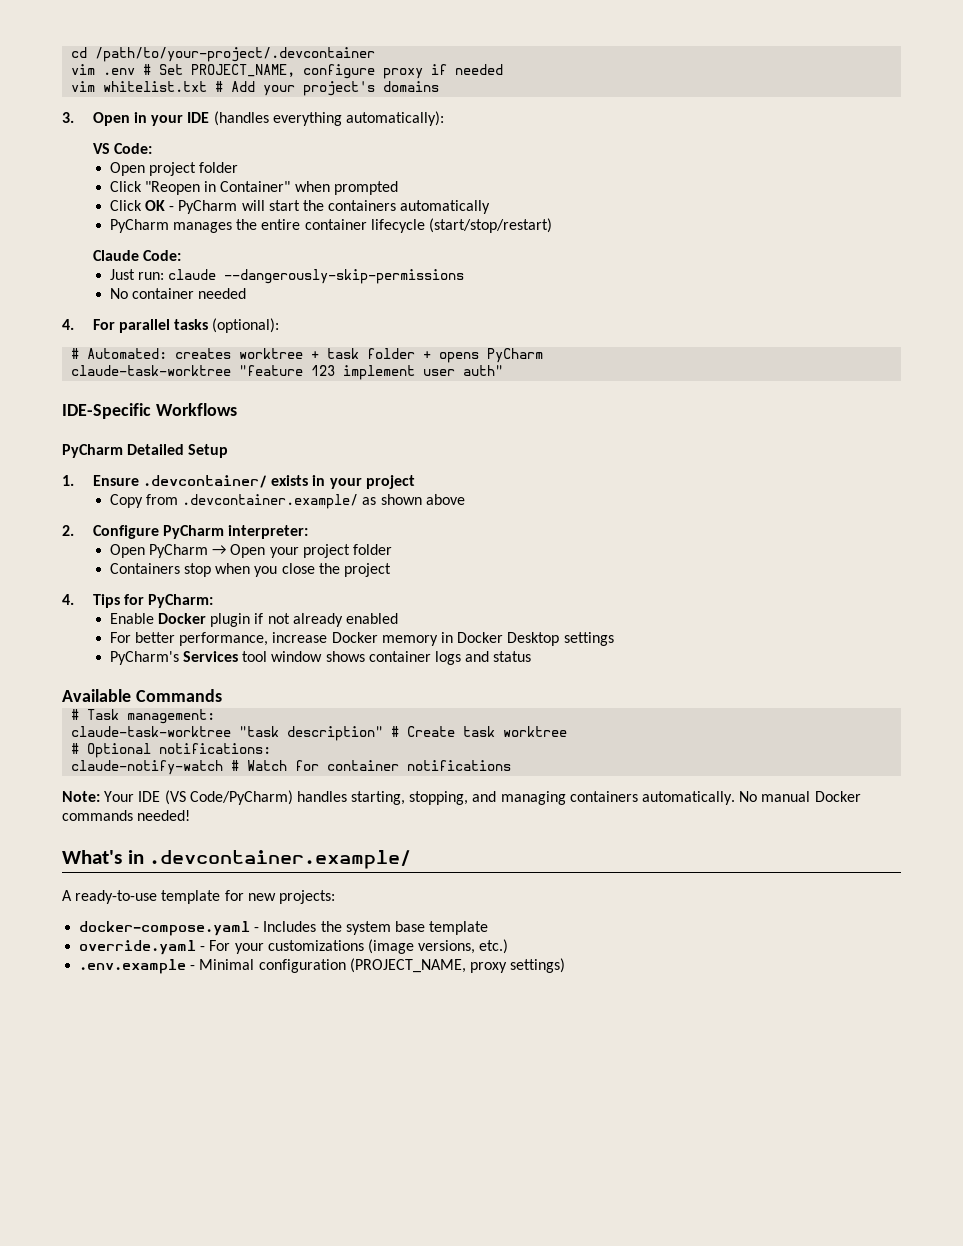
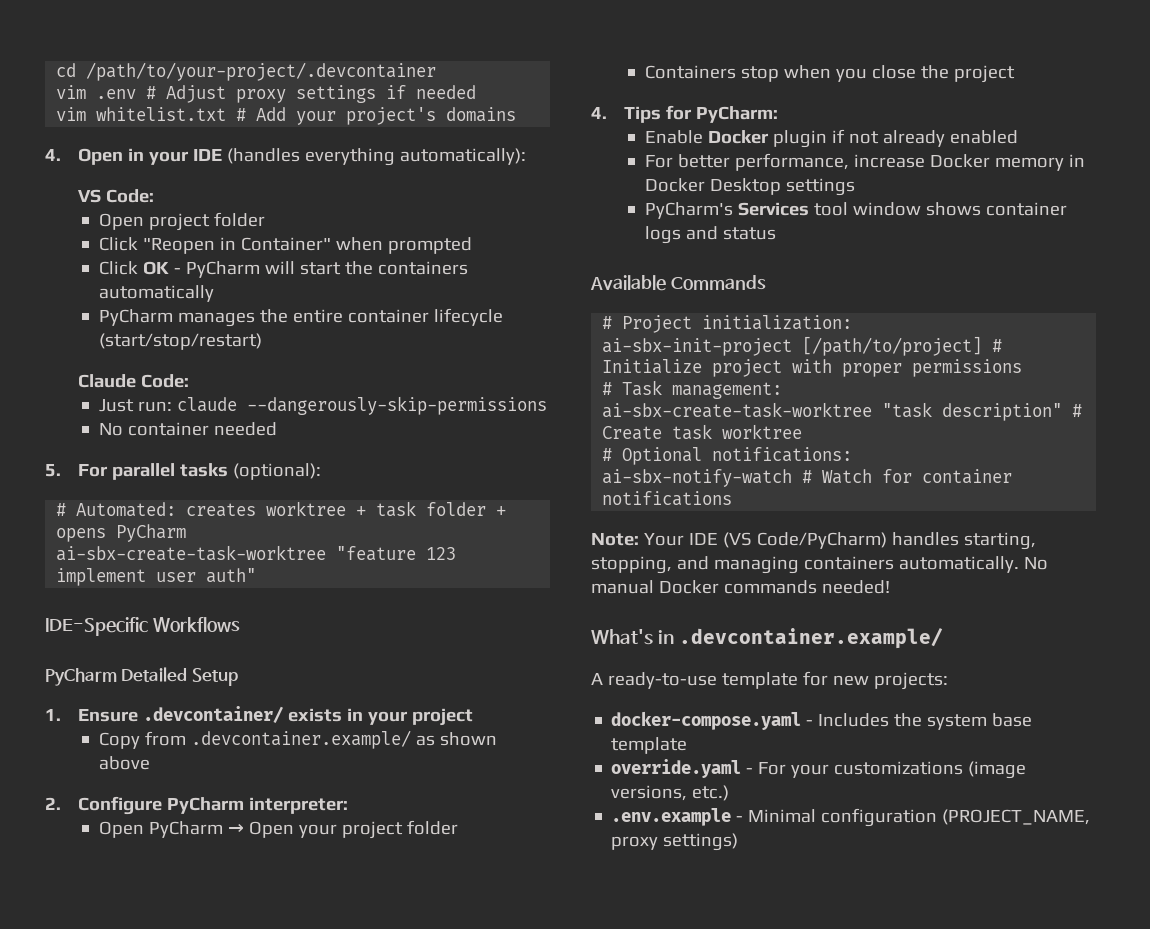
[159,64,424,79] Set PROJECT_NAME, configure proxy -> [166,85,377,103] Adjust proxy settings
[62,112,74,123] 3. -> [45,149,61,161] 4.
[62,319,74,330] 4. -> [45,464,61,477] 5.
[71,365,232,376] claude-task-worktree -> [56,545,327,561] ai-sbx-create-task-worktree
(222, 695) none -> [602,315,853,333] [602,336,1003,356] [602,359,1023,377] // # Project initialization: // ai-sbx-init-project [/path/to/project] # Initialize project with proper permissions
[71,726,232,737] claude-task-worktree -> [602,402,873,418] ai-sbx-create-task-worktree
[71,760,224,775] claude-notify-watch -> [602,469,793,487] ai-sbx-notify-watch

